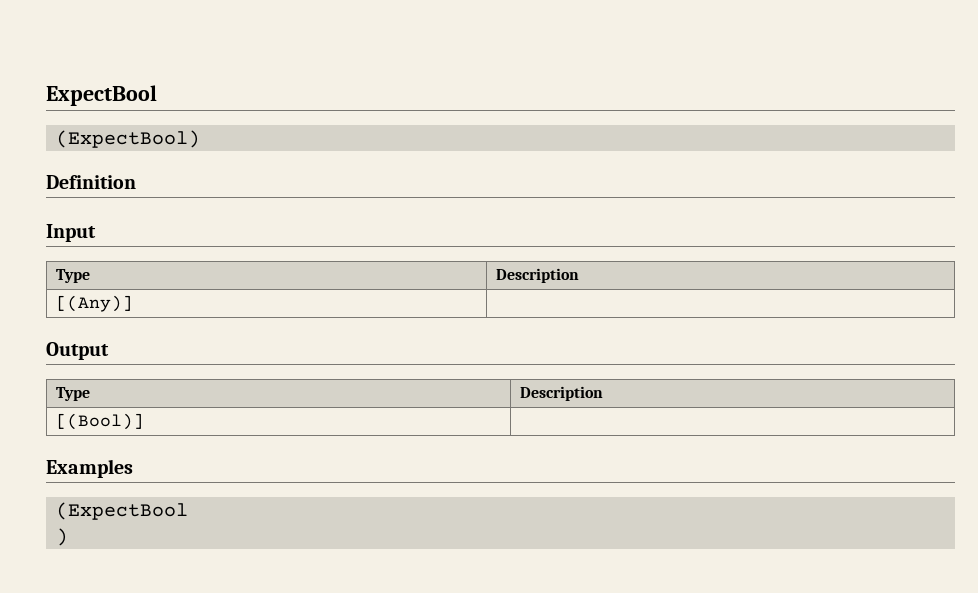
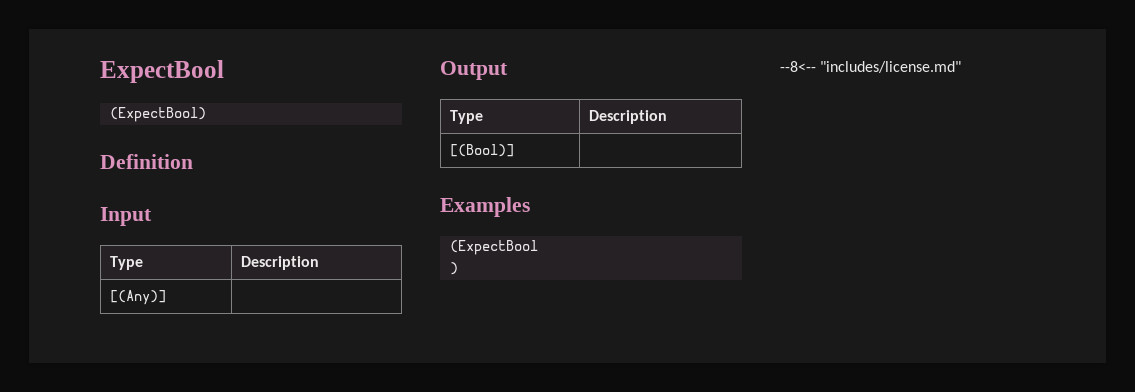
(69, 537) none -> [780,61,962,73] // --8<-- "includes/license.md"

